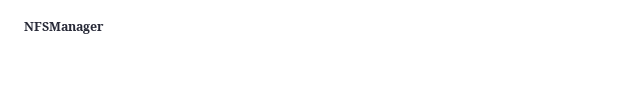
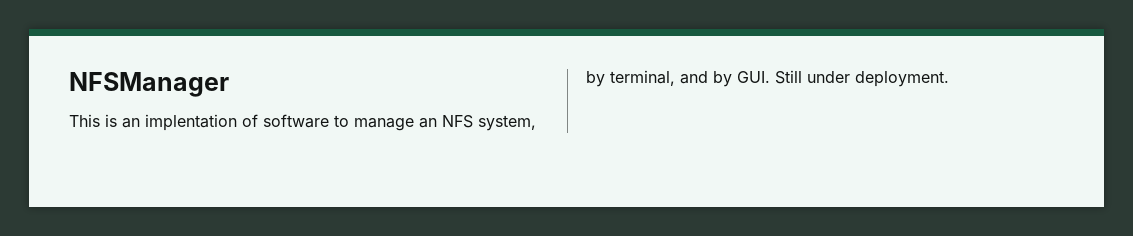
(104, 28) none -> [69,114,536,131] [586,70,949,87] // This is an implentation of software to manage an NFS system, by terminal, and by GUI. Still under deployment.

